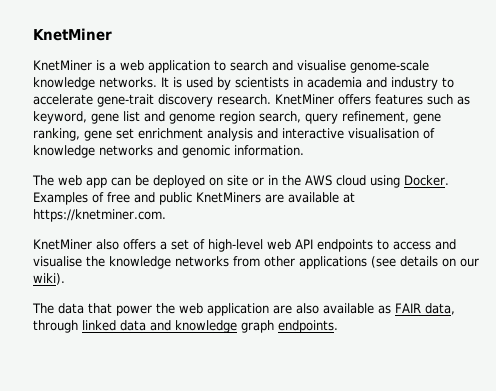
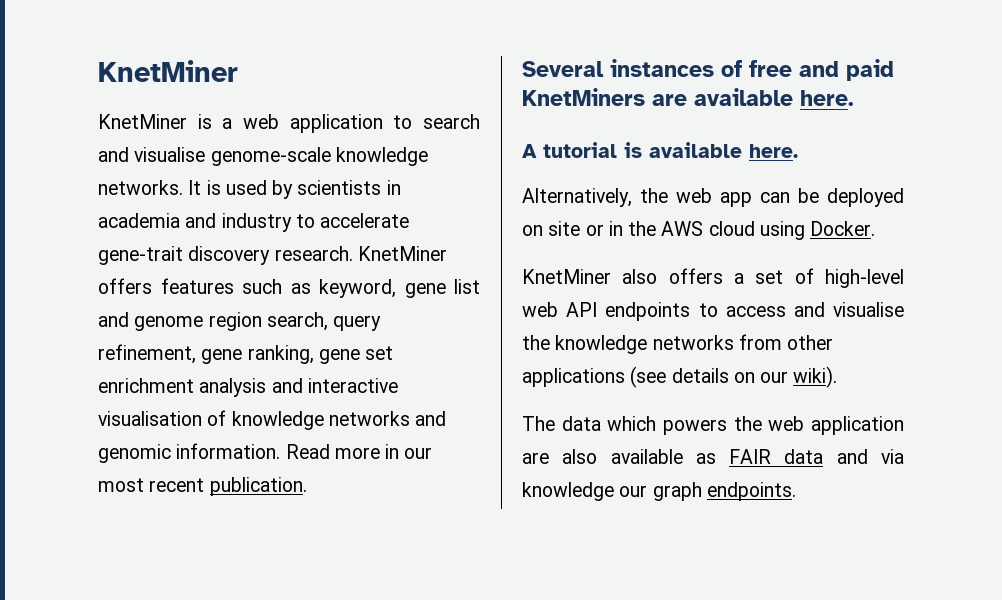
[32,175,54,186] // The -> [285,444,433,459] [98,477,307,496] [522,59,894,81] [522,88,854,106] [522,142,798,158] [522,188,668,207] Read more in our most recent publication. // Several instances of free and paid KnetMiners are available here. // A tutorial is available here. // Alternatively, the
[33,192,355,205] [33,209,166,222] Examples of free and public KnetMiners are available at https://knetminer.com. -> (876, 228) none
[88,303,152,316] that power -> [607,416,727,435] which powers
[424,303,455,315] [33,320,237,333] data, through linked data and knowledge -> [784,449,904,464] [522,482,648,501] data and via knowledge our

